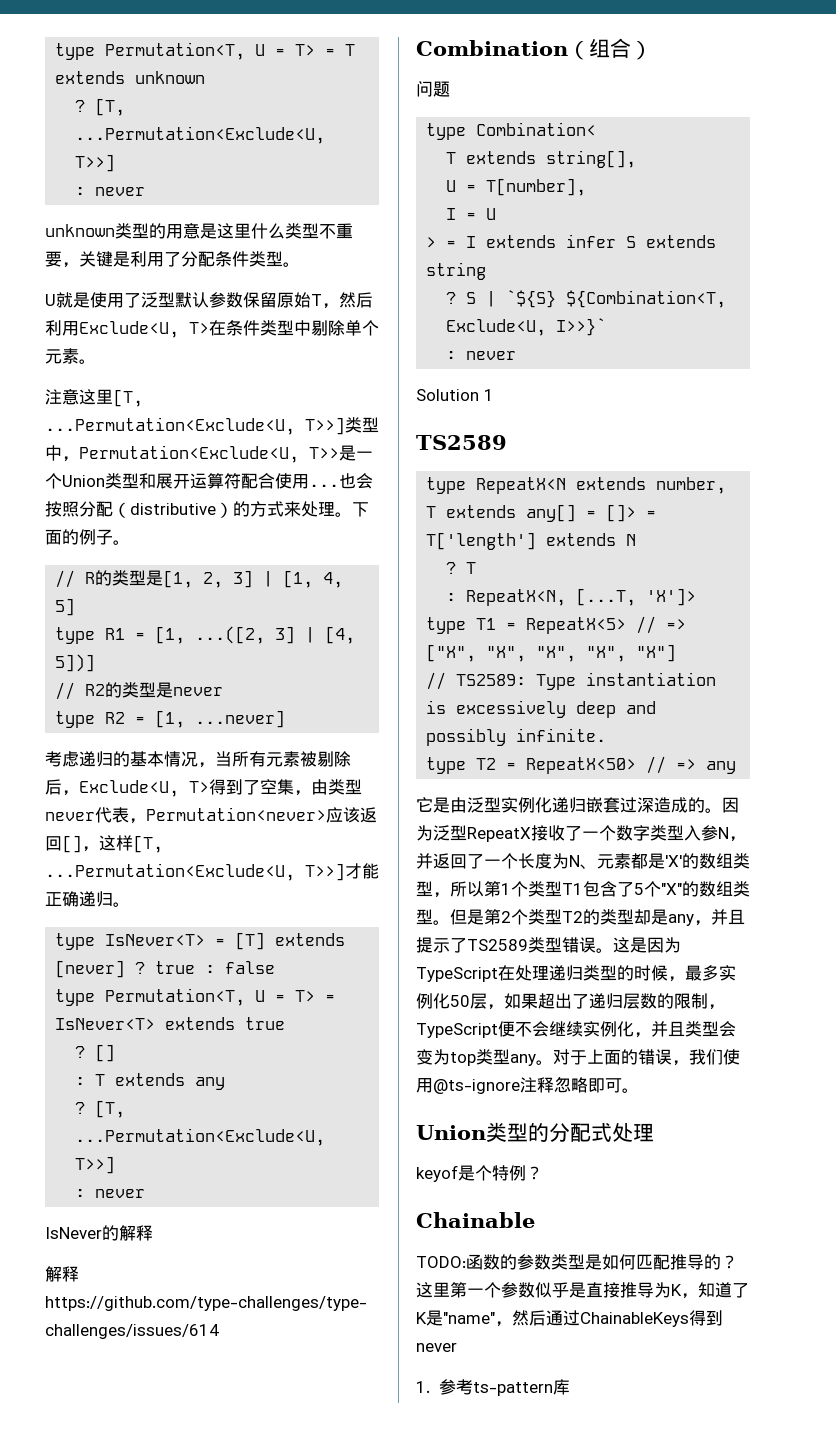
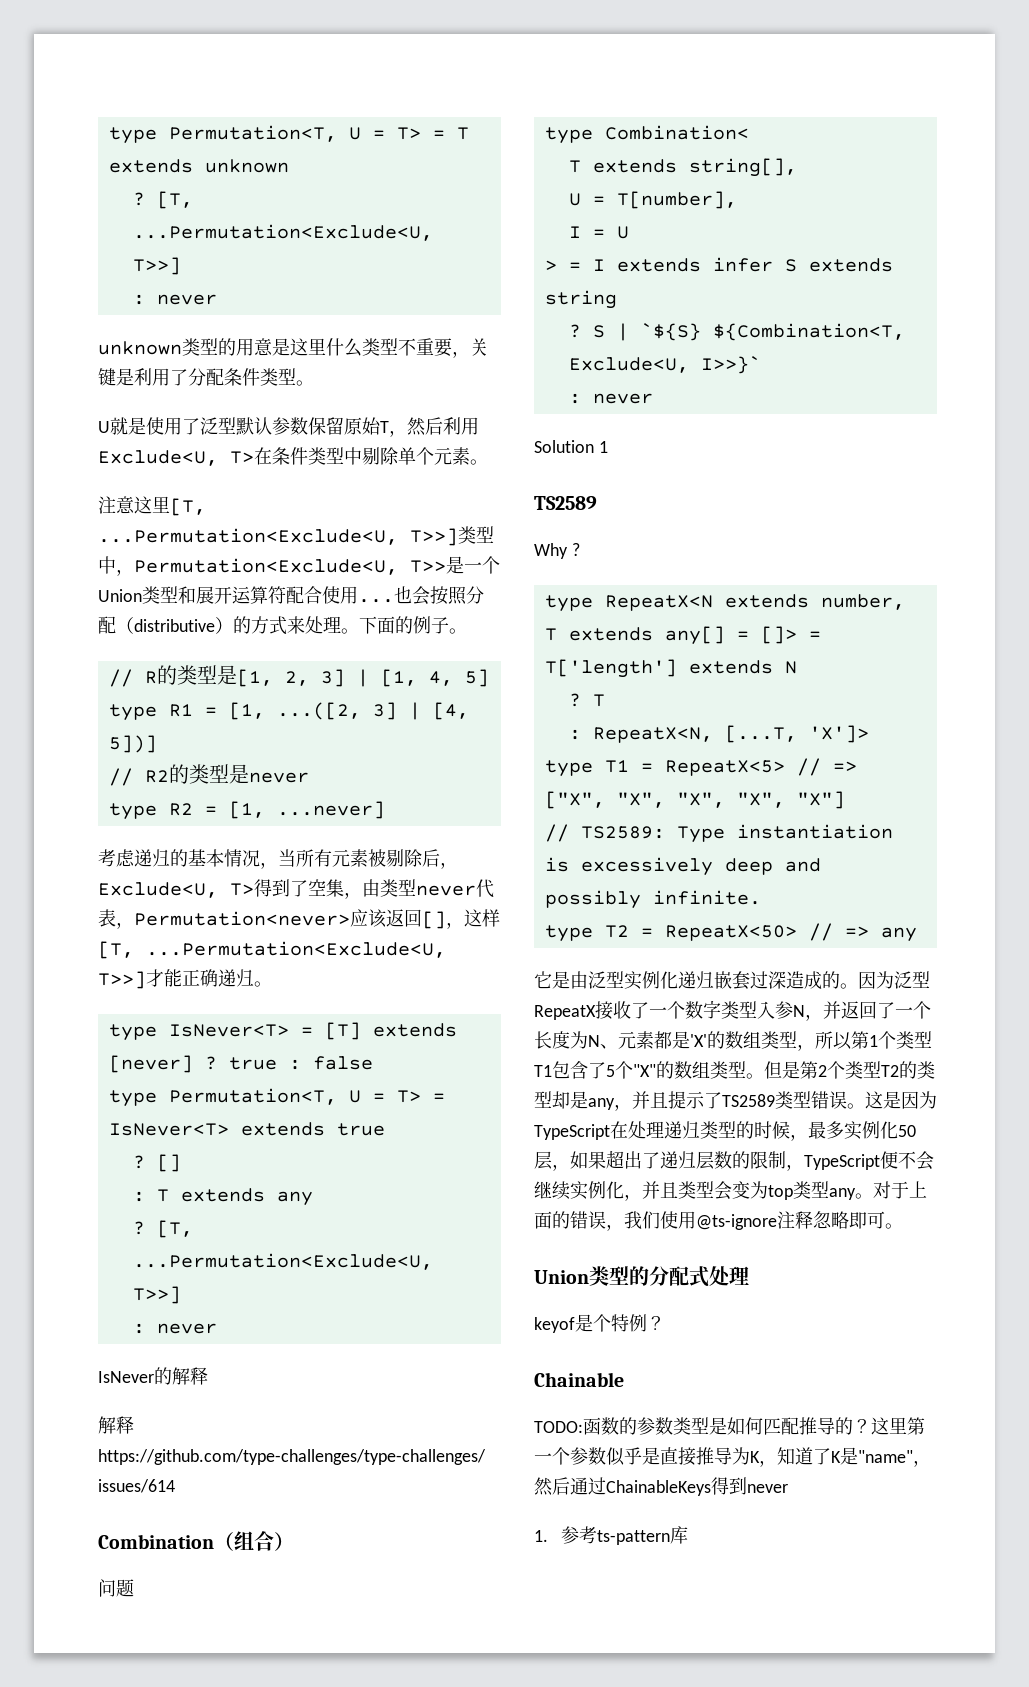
(507, 442) none -> [534,543,580,559] // Why ?

